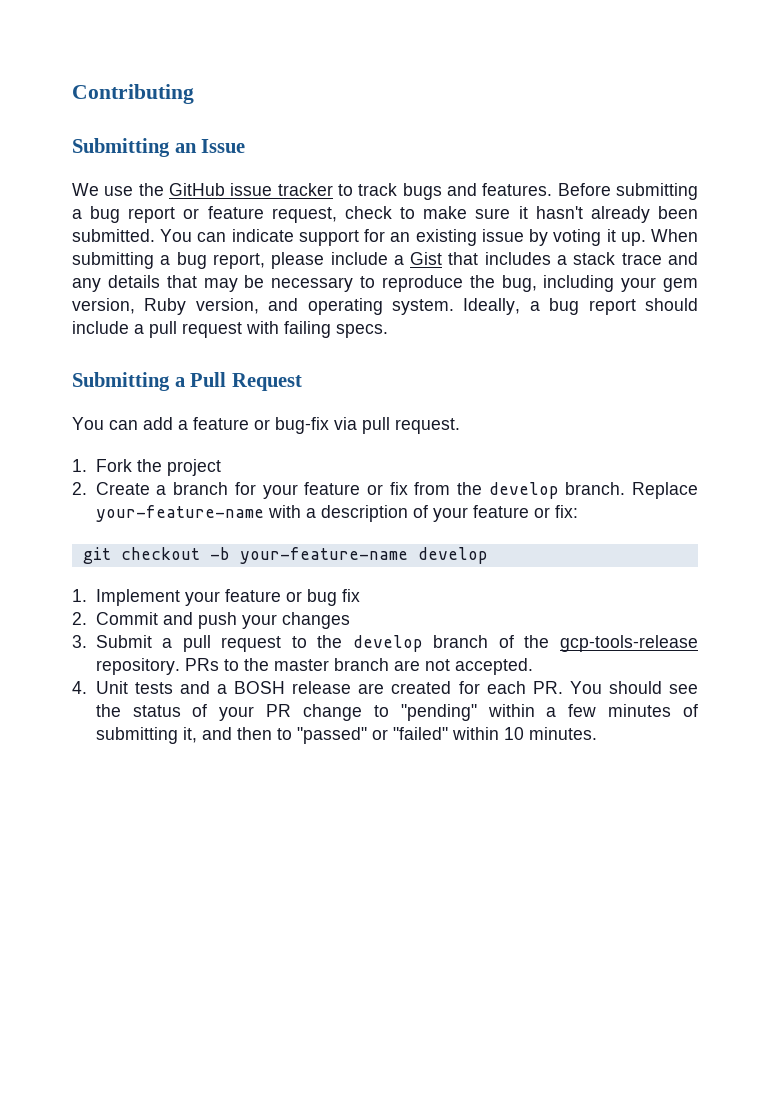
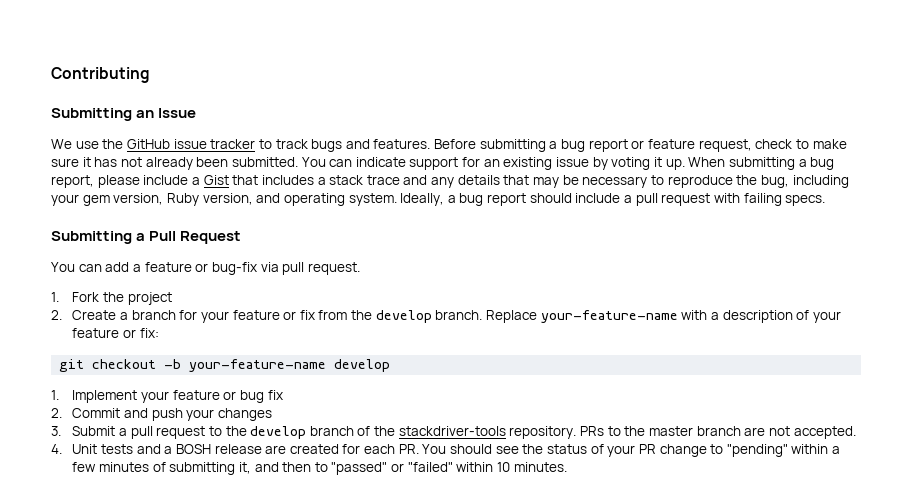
[535,206,583,219] hasn't -> [94,157,142,167] has not
[559,635,698,652] gcp-tools-release -> [398,426,506,436] stackdriver-tools

